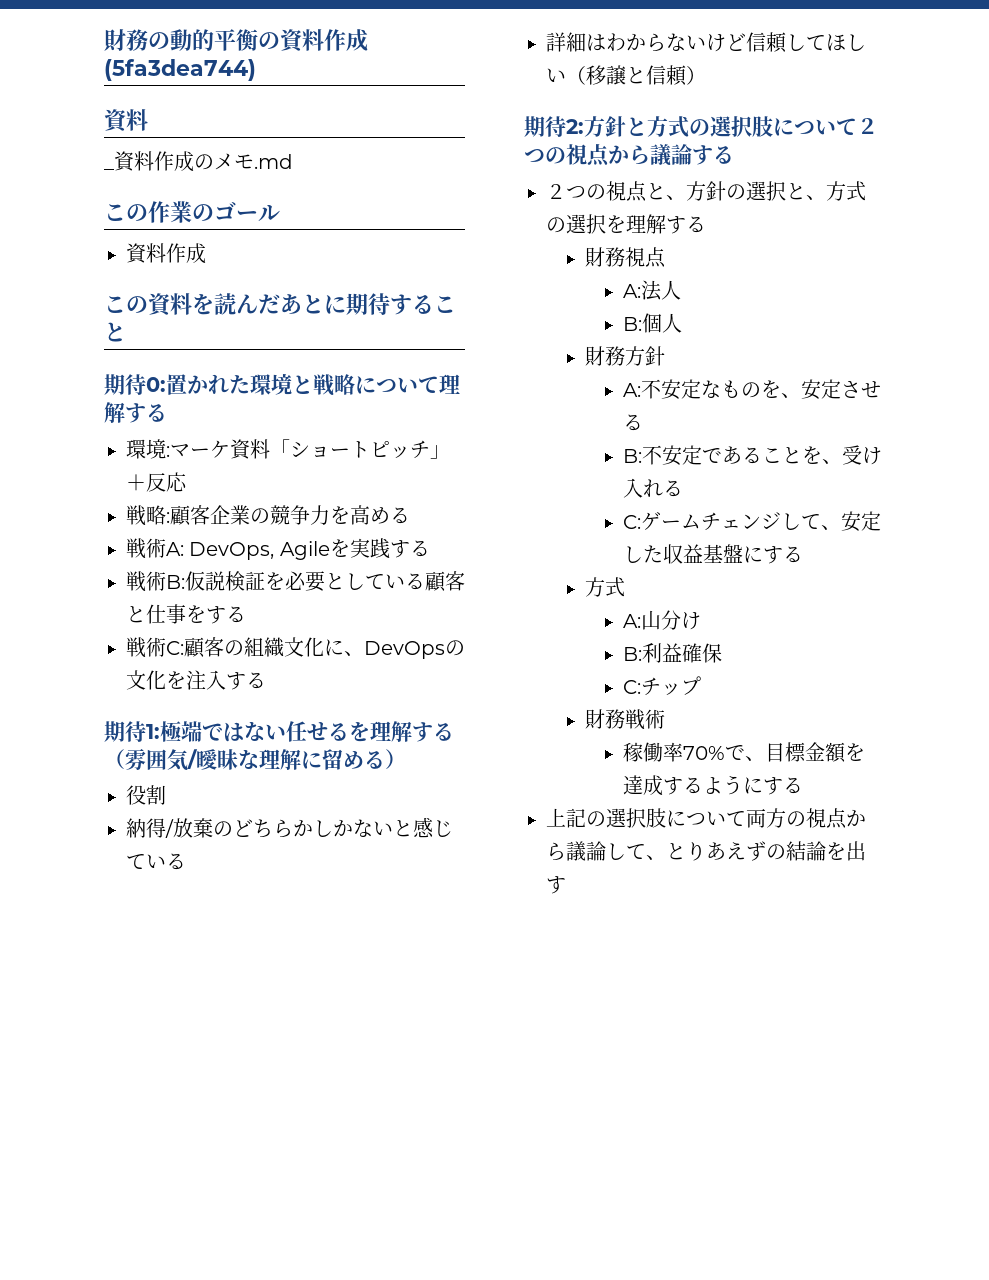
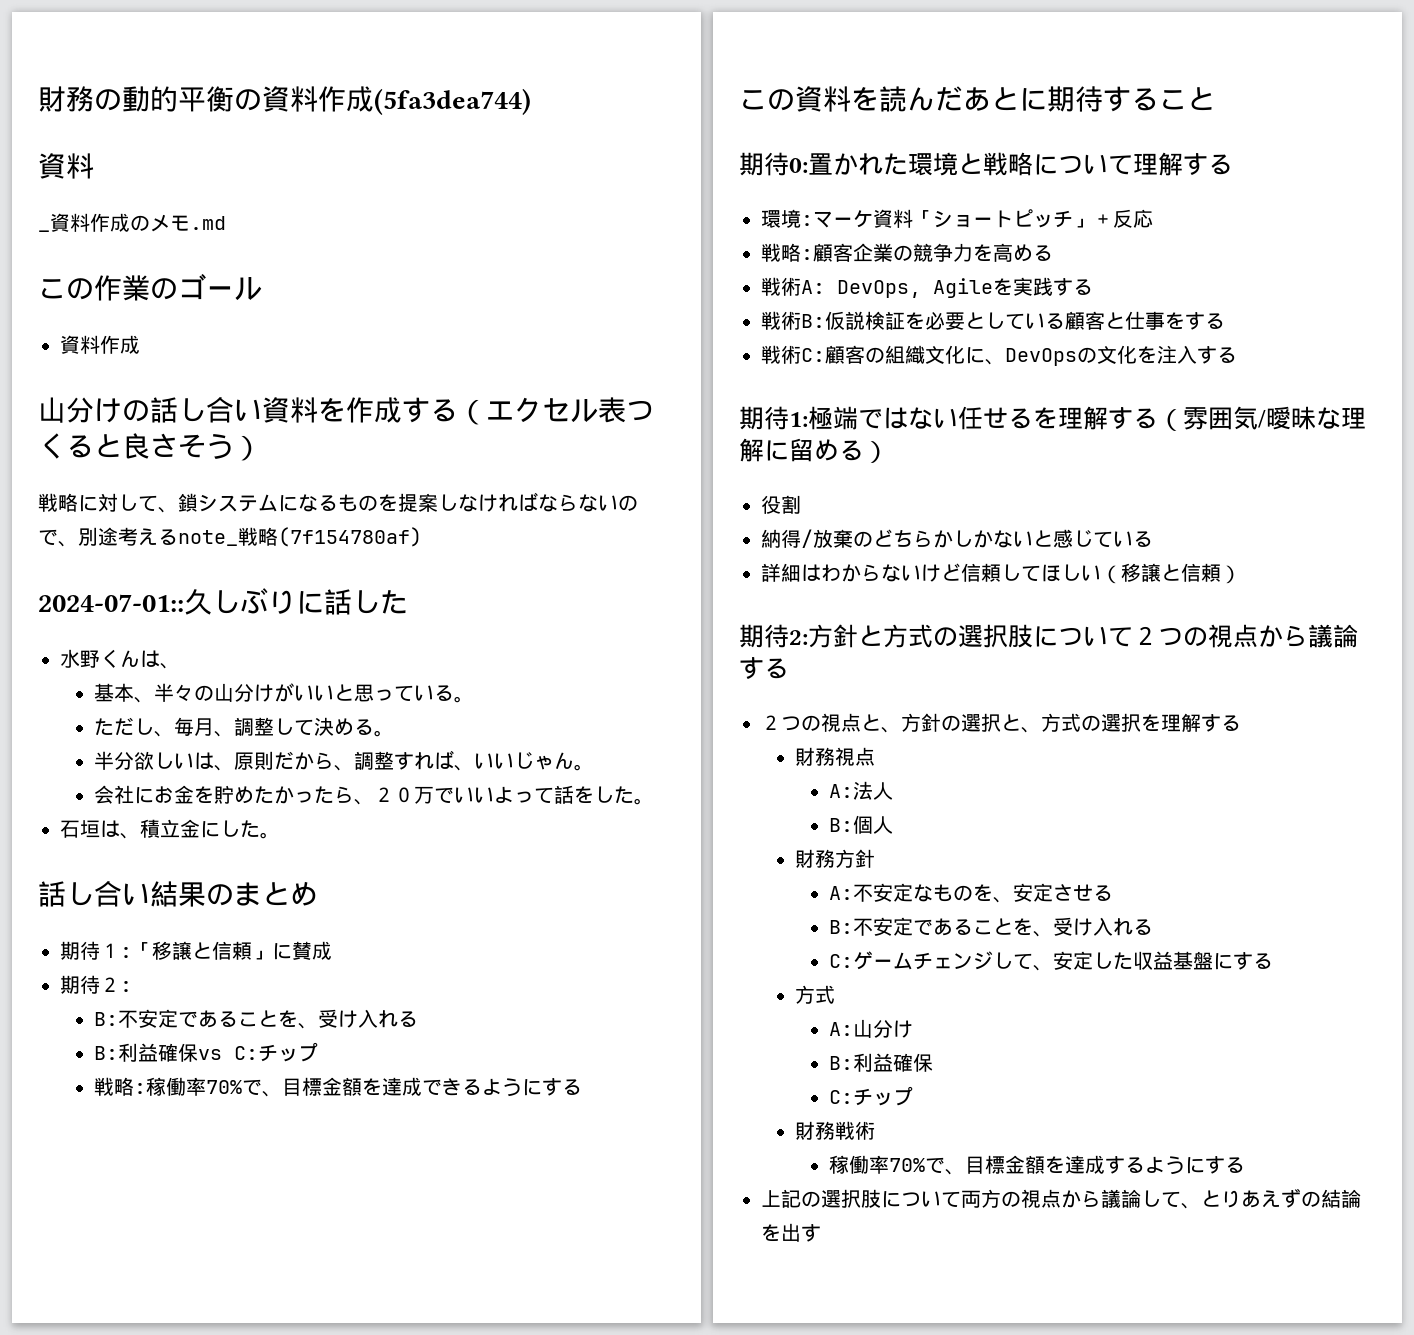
(206, 253) none -> [38,397,654,425] [38,433,262,461] [38,492,638,513] [38,527,422,547] [38,588,408,615] [60,649,180,669] [94,683,475,703] [94,717,395,737] [94,750,595,771] [94,785,655,805] [60,819,280,839] [38,881,318,907] [60,941,332,960] [60,975,132,994] [94,1009,419,1029] [94,1042,319,1062] [94,1077,583,1097] // 山分けの話し合い資料を作成する（エクセル表つくると良さそう） // 戦略に対して、鎖システムになるものを提案しなければならないので、別途考えるnote_戦略(7f154780af) // 2024-07-01::久しぶりに話した // 水野くんは、 // 基本、半々の山分けがいいと思っている。 // ただし、毎月、調整して決める。 // 半分欲しいは、原則だから、調整すれば、いいじゃん。 // 会社にお金を貯めたかったら、２０万でいいよって話をした。 // 石垣は、積立金にした。 // 話し合い結果のまとめ // 期待１:「移譲と信頼」に賛成 // 期待２: // B:不安定であることを、受け入れる // B:利益確保vs C:チップ // 戦略:稼働率70%で、目標金額を達成できるようにする

